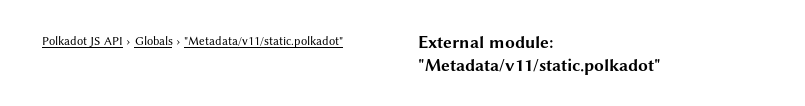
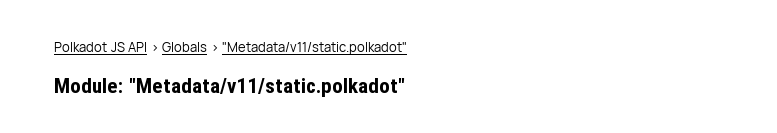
[418,35,553,49] External module: -> [54,78,123,93] Module:

